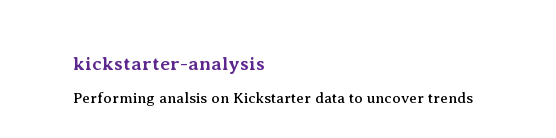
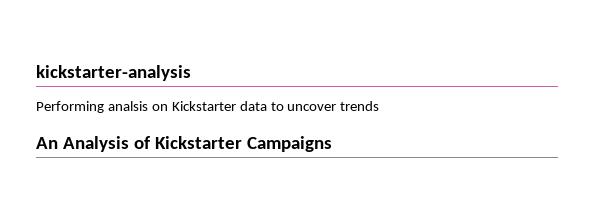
(474, 97) none -> [36,136,332,152] // An Analysis of Kickstarter Campaigns

